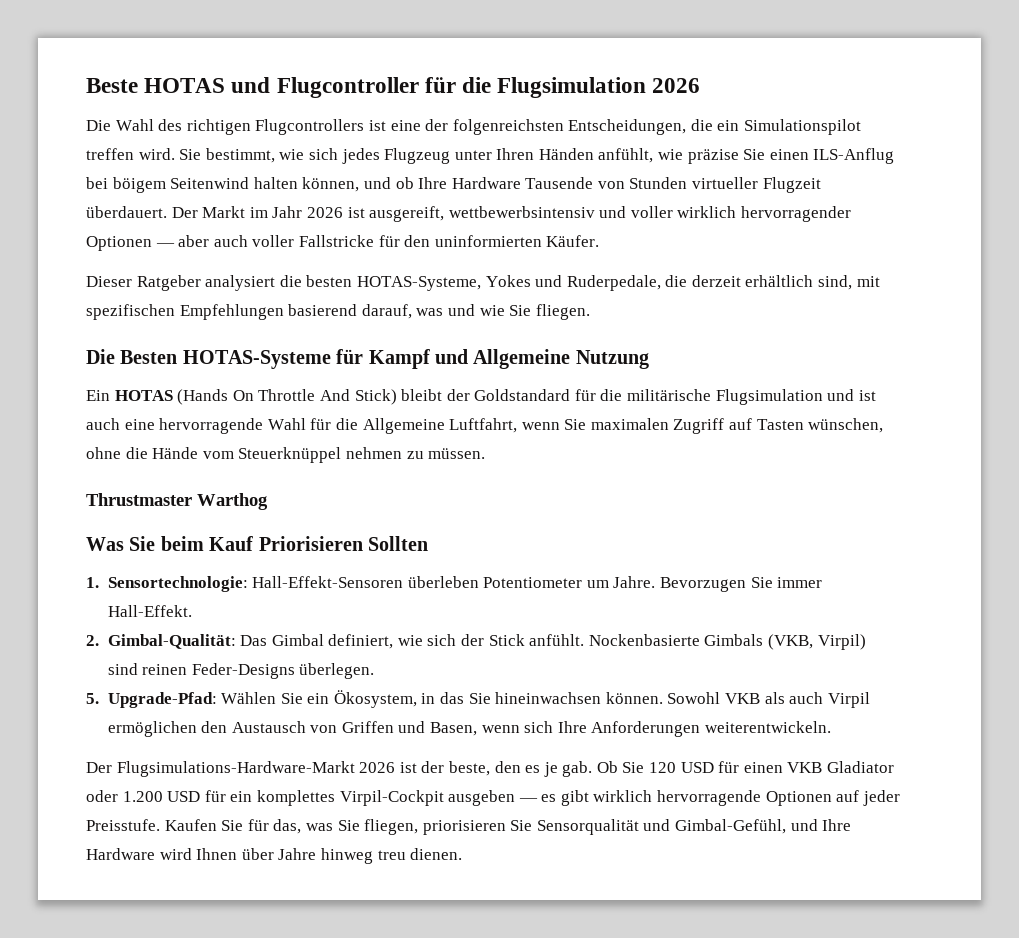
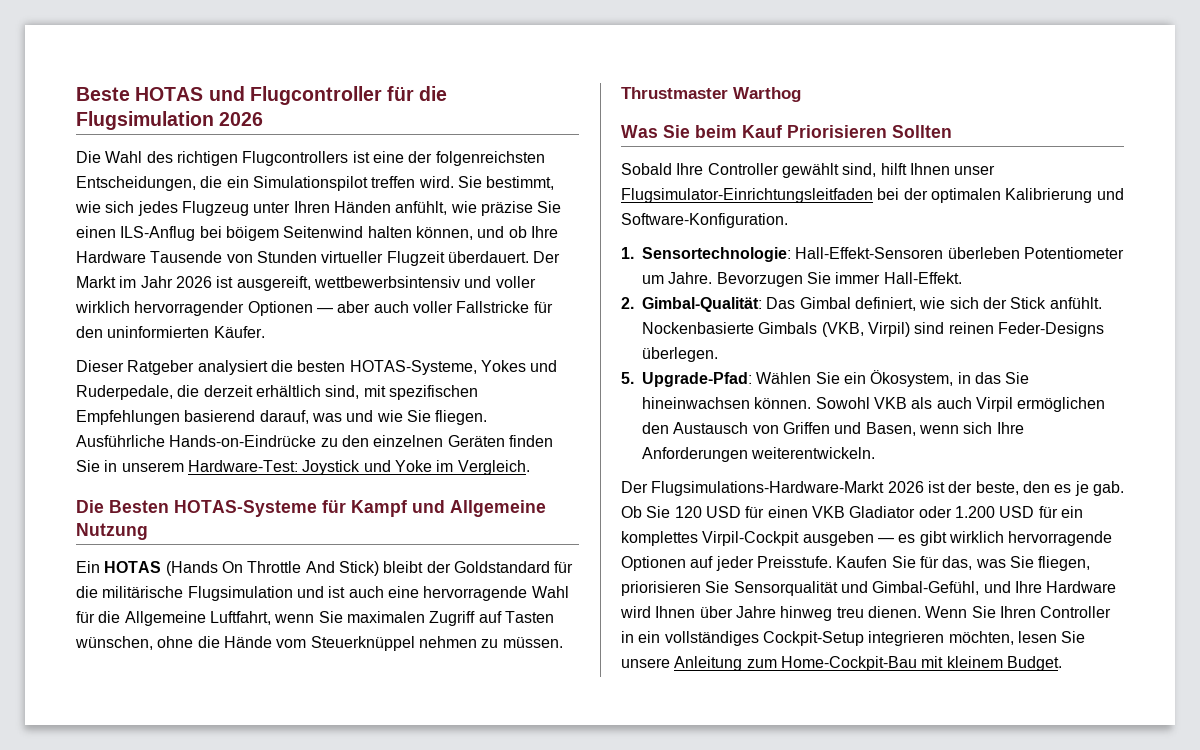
(590, 312) none -> [76,435,553,447] [76,460,530,475] Ausführliche Hands-on-Eindrücke zu den einzelnen Geräten finden Sie in unserem Hardware-Test: Joystick und Yoke im Vergleich.
(428, 543) none -> [621,163,996,178] [621,188,1124,203] [621,213,788,228] // Sobald Ihre Controller gewählt sind, hilft Ihnen unser Flugsimulator-Einrichtungsleitfaden bei der optimalen Kalibrierung und Software-Konfiguration.
(463, 854) none -> [925,606,1112,618] [621,631,1086,646] [621,656,1062,671] Wenn Sie Ihren Controller in ein vollständiges Cockpit-Setup integrieren möchten, lesen Sie unsere Anleitung zum Home-Cockpit-Bau mit kleinem Budget.

